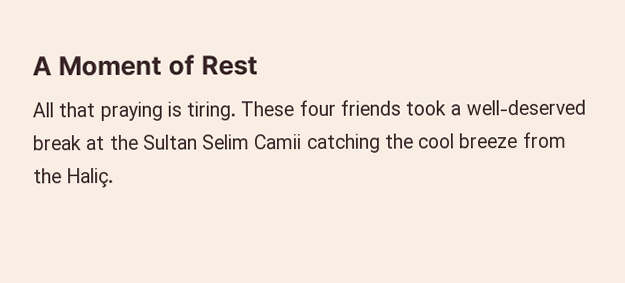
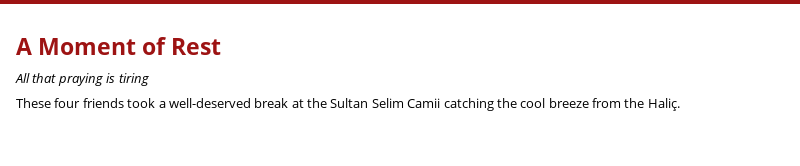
[186,101,237,121] tiring. -> [118,73,149,86] tiring //

